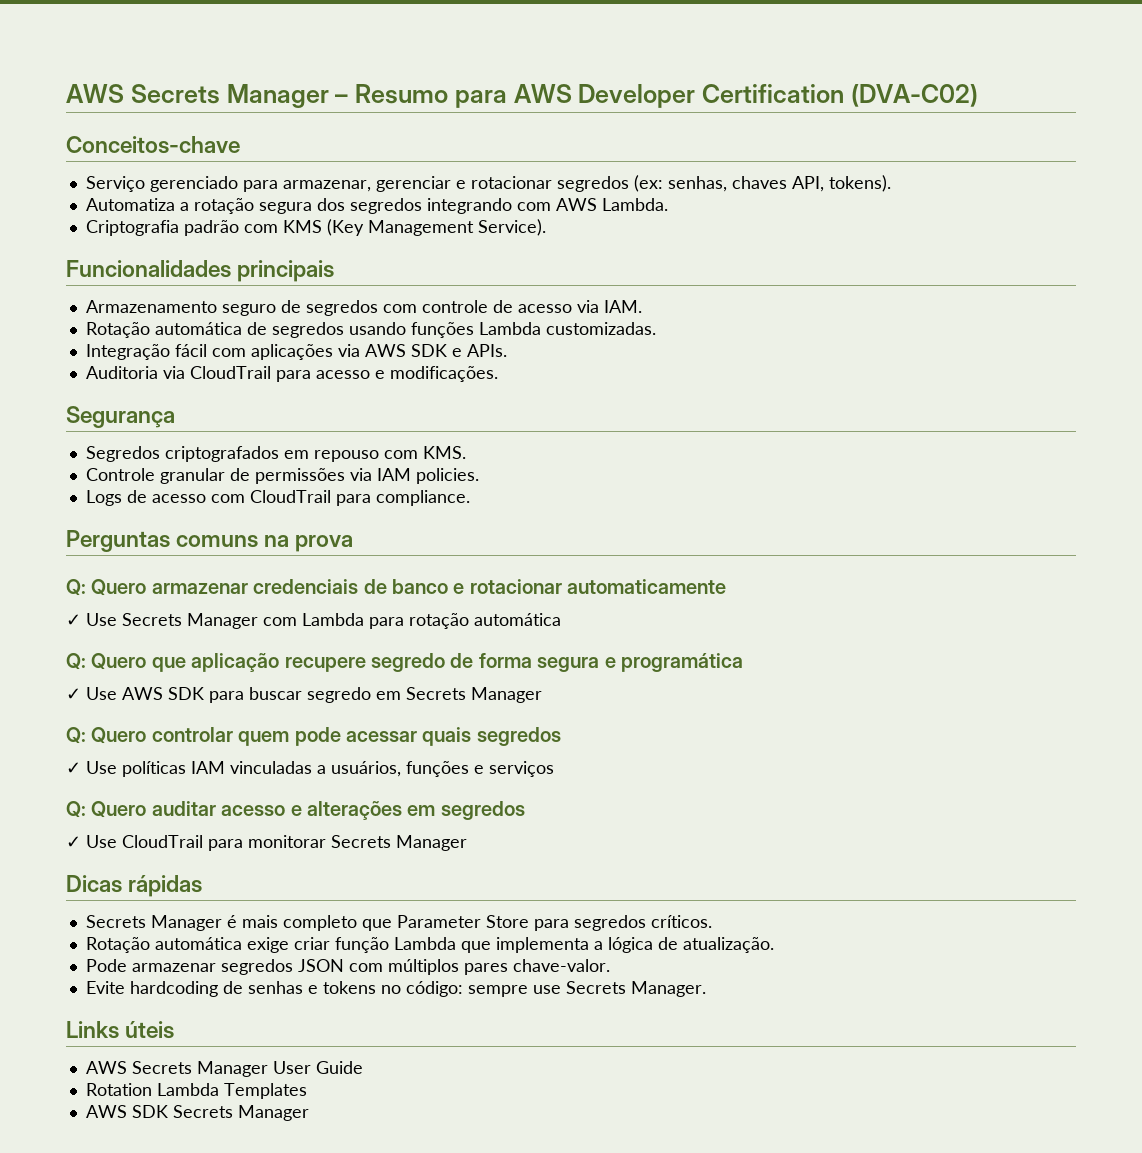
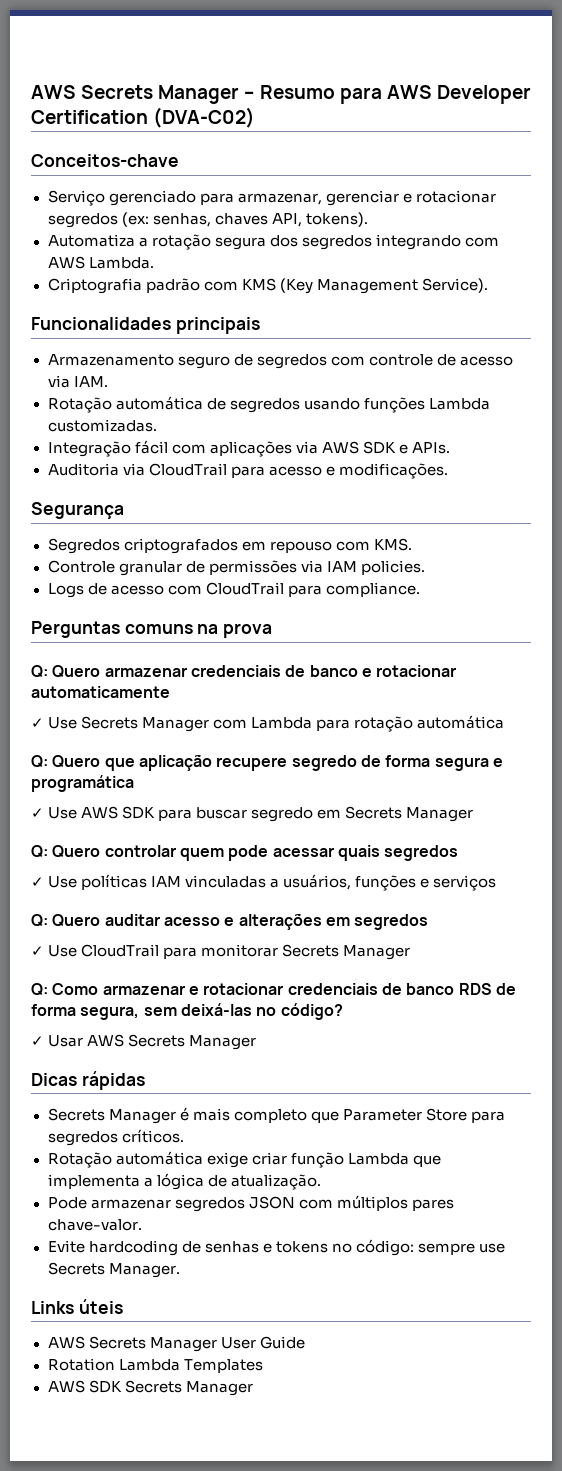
(467, 843) none -> [31,983,516,996] [31,1003,343,1020] [31,1034,257,1050] // Q: Como armazenar e rotacionar credenciais de banco RDS de forma segura, sem deixá-las no código? // ✓ Usar AWS Secrets Manager

